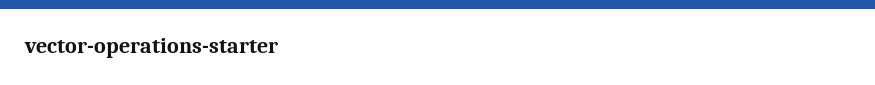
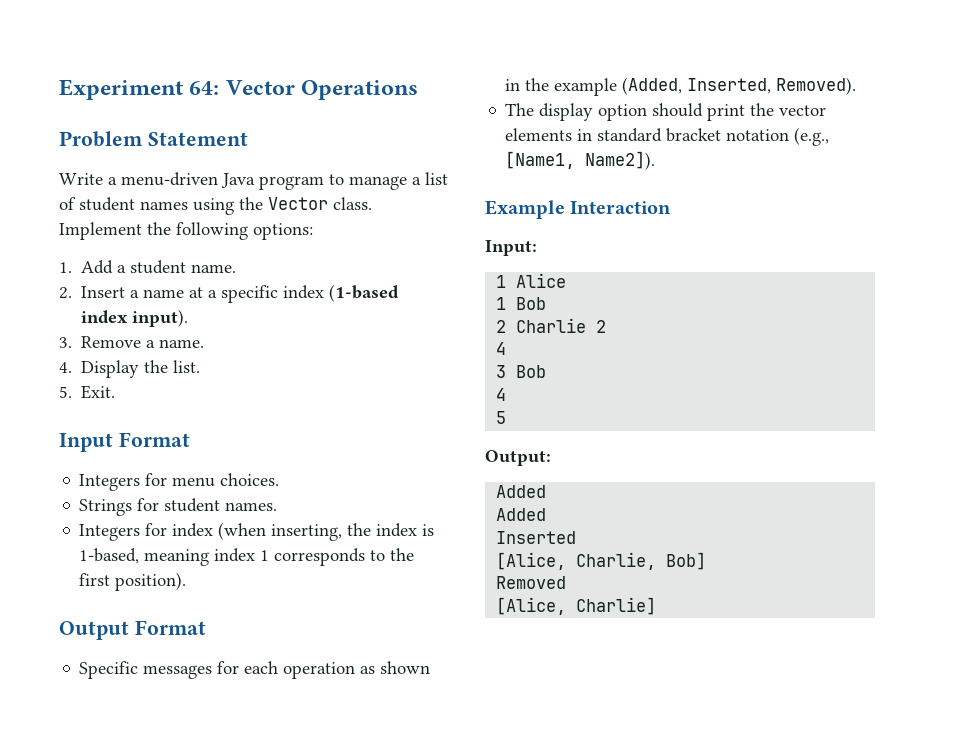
[24,38,278,58] vector-operations-starter -> [59,79,419,100] [59,131,248,147] [59,172,448,190] [59,197,372,215] [59,222,313,240] [59,260,237,274] [59,284,400,303] [81,309,189,327] [59,336,205,348] [59,360,201,378] [59,385,116,399] [59,432,190,452] [79,473,280,491] [79,498,278,516] [79,522,435,541] [79,548,415,566] [79,572,187,591] [59,620,206,640] [79,661,431,679] [505,77,857,96] [505,103,827,121] [505,127,830,146] [505,151,656,170] [485,200,672,219] [485,240,537,256] [496,273,567,288] [496,297,547,310] [496,318,607,333] [496,342,507,355] [496,365,547,378] [496,388,507,401] [496,411,507,424] [485,450,551,466] [496,485,547,498] [496,508,547,521] [496,531,577,544] [496,552,707,570] [496,576,567,589] [496,597,657,615] Experiment 64: Vector Operations // Problem Statement // Write a menu-driven Java program to manage a list of student names using the Vector class. Implement the following options: // 1. Add a student name. // 2. Insert a name at a specific index (1-based index input). // 3. Remove a name. // 4. Display the list. // 5. Exit. // Input Format // Integers for menu choices. // Strings for student names. // Integers for index (when inserting, the index is 1-based, meaning index 1 corresponds to the first position). // Output Format // Specific messages for each operation as shown in the example (Added, Inserted, Removed). // The display option should print the vector elements in standard bracket notation (e.g., [Name1, Name2]). // Example Interaction // Input: // 1 Alice // 1 Bob // 2 Charlie 2 // 4 // 3 Bob // 4 // 5 // Output: // Added // Added // Inserted // [Alice, Charlie, Bob] // Removed // [Alice, Charlie]

